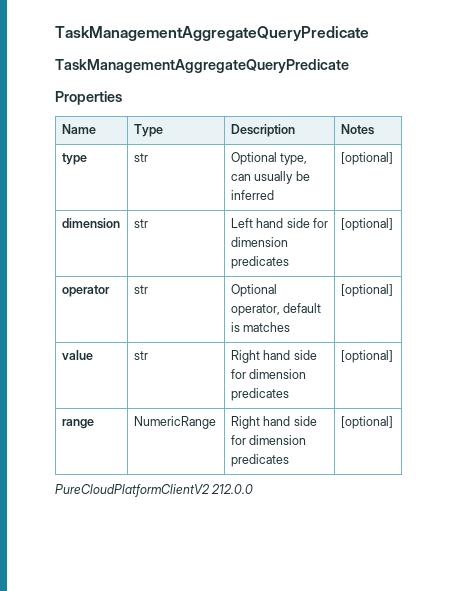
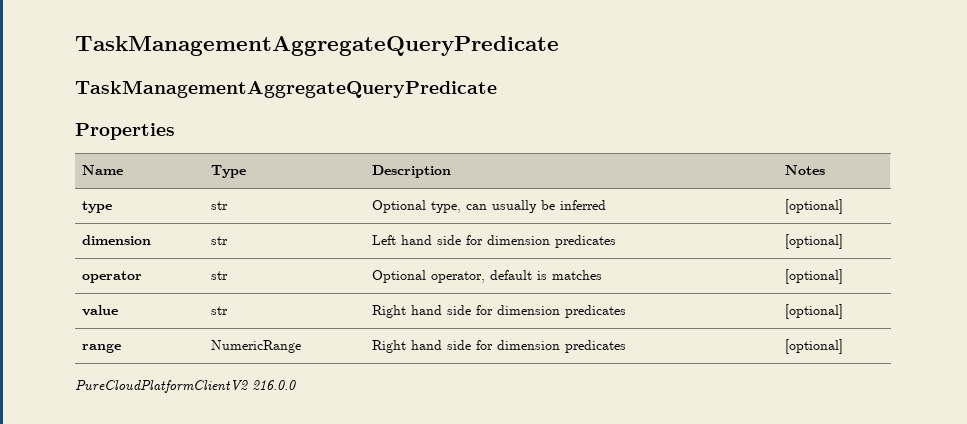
[211,484,254,494] 212.0.0 -> [252,380,296,390] 216.0.0

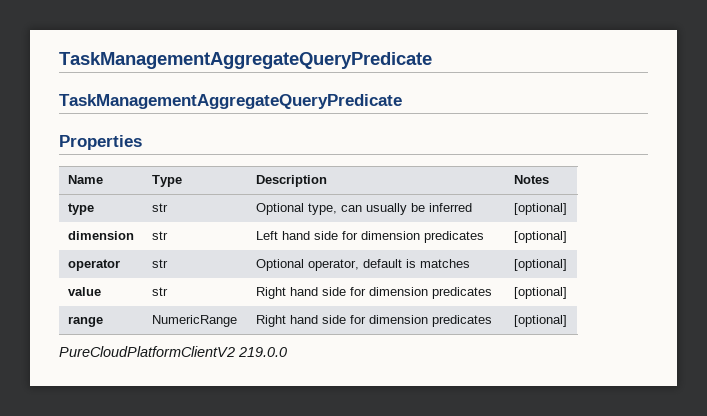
[252,380,296,390] 216.0.0 -> [238,347,287,357] 219.0.0

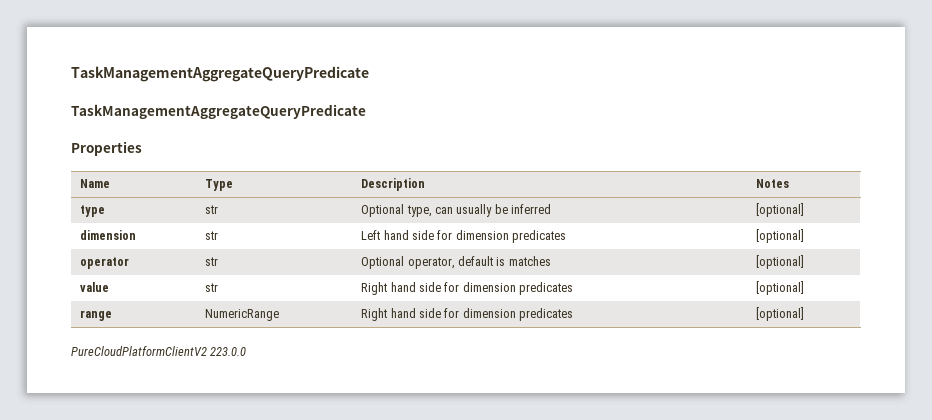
[238,347,287,357] 219.0.0 -> [210,347,247,356] 223.0.0

